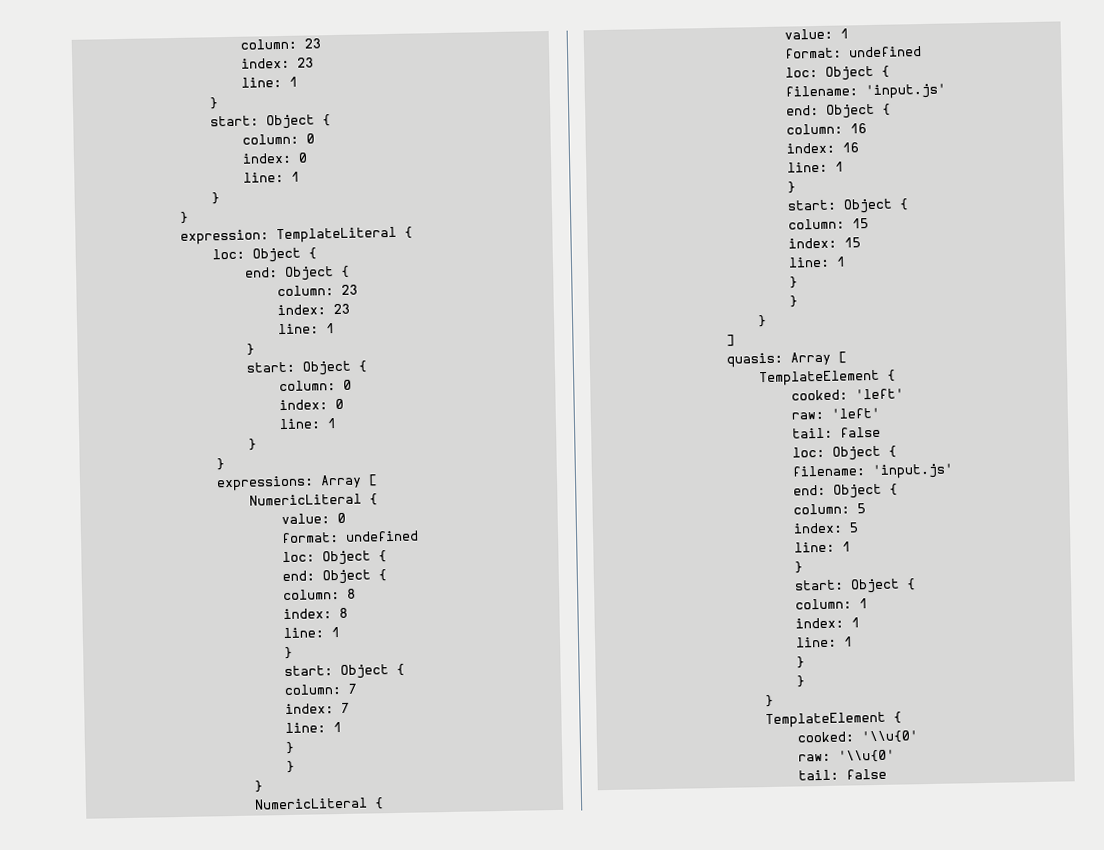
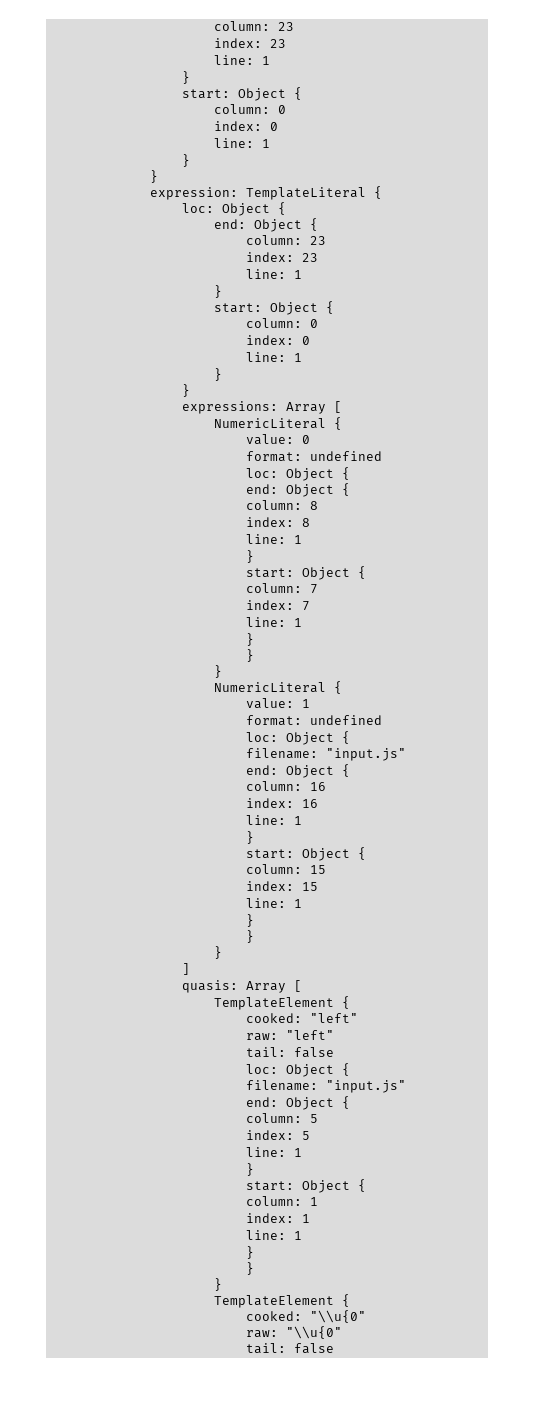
[864,83,946,100] 'input.js' -> [325,748,406,761] "input.js"
[854,388,904,400] [790,407,880,420] 'left' // raw: 'left' -> [309,1013,358,1023] [245,1030,334,1041] "left" // raw: "left"
[871,463,954,480] 'input.js' -> [325,1080,406,1093] "input.js"
[860,730,918,744] [797,749,895,763] '\\u{0' // raw: '\\u{0' -> [309,1310,366,1323] [245,1326,342,1339] "\\u{0" // raw: "\\u{0"

